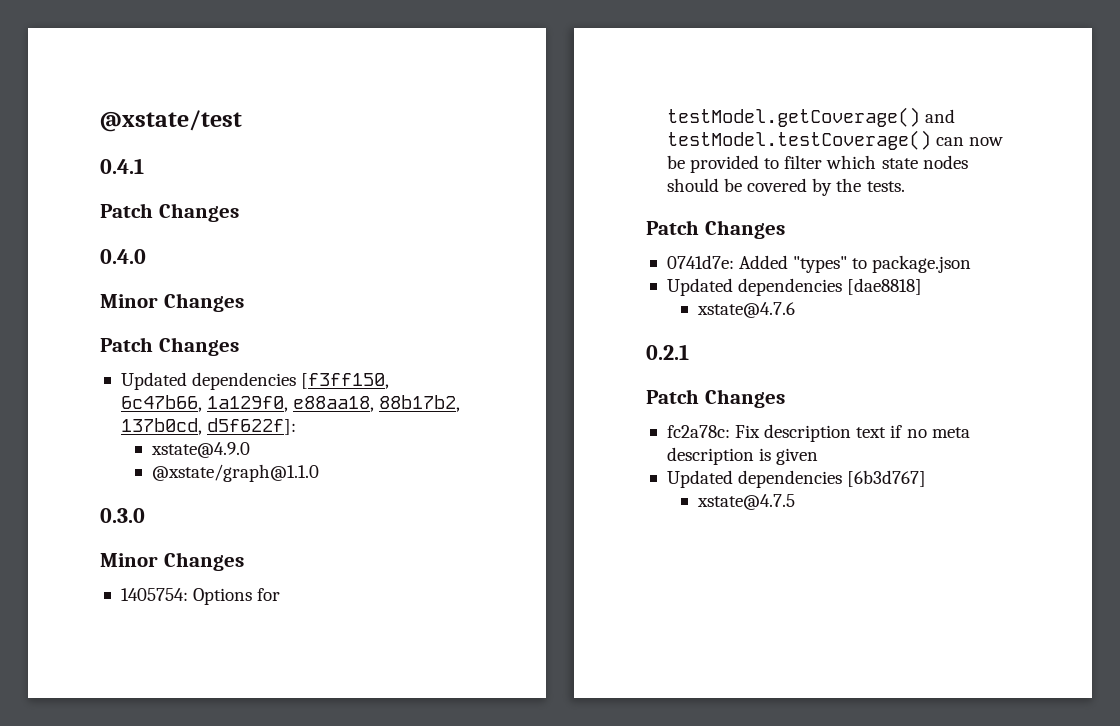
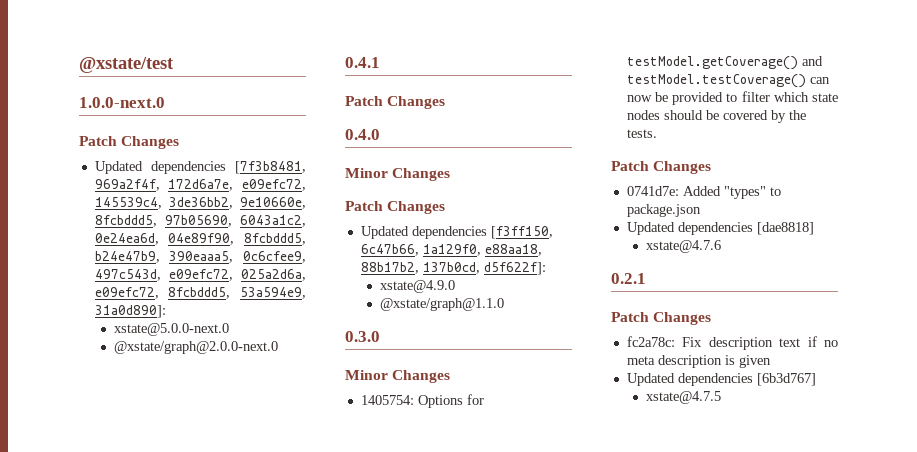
(242, 121) none -> [79,97,165,108] [79,136,180,149] [94,161,306,174] [94,179,306,191] [94,197,306,209] [94,215,306,227] [94,233,306,245] [94,251,306,263] [94,269,306,281] [94,287,306,299] [94,305,166,318] [113,323,229,336] [113,341,278,354] // 1.0.0-next.0 // Patch Changes // Updated dependencies [7f3b8481, 969a2f4f, 172d6a7e, e09efc72, 145539c4, 3de36bb2, 9e10660e, 8fcbddd5, 97b05690, 6043a1c2, 0e24ea6d, 04e89f90, 8fcbddd5, b24e47b9, 390eaaa5, 0c6cfee9, 497c543d, e09efc72, 025a2d6a, e09efc72, 8fcbddd5, 53a594e9, 31a0d890]: // xstate@5.0.0-next.0 // @xstate/graph@2.0.0-next.0

